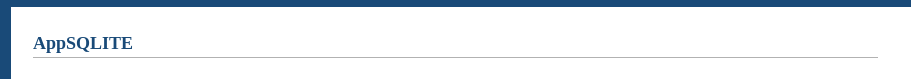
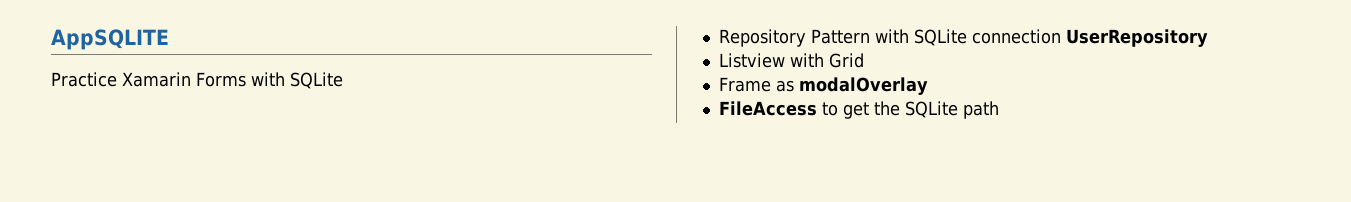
(133, 45) none -> [51,72,343,89] [718,29,1208,47] [718,53,864,68] [718,77,928,95] [718,101,999,119] // Practice Xamarin Forms with SQLite // Repository Pattern with SQLite connection UserRepository // Listview with Grid // Frame as modalOverlay // FileAccess to get the SQLite path

